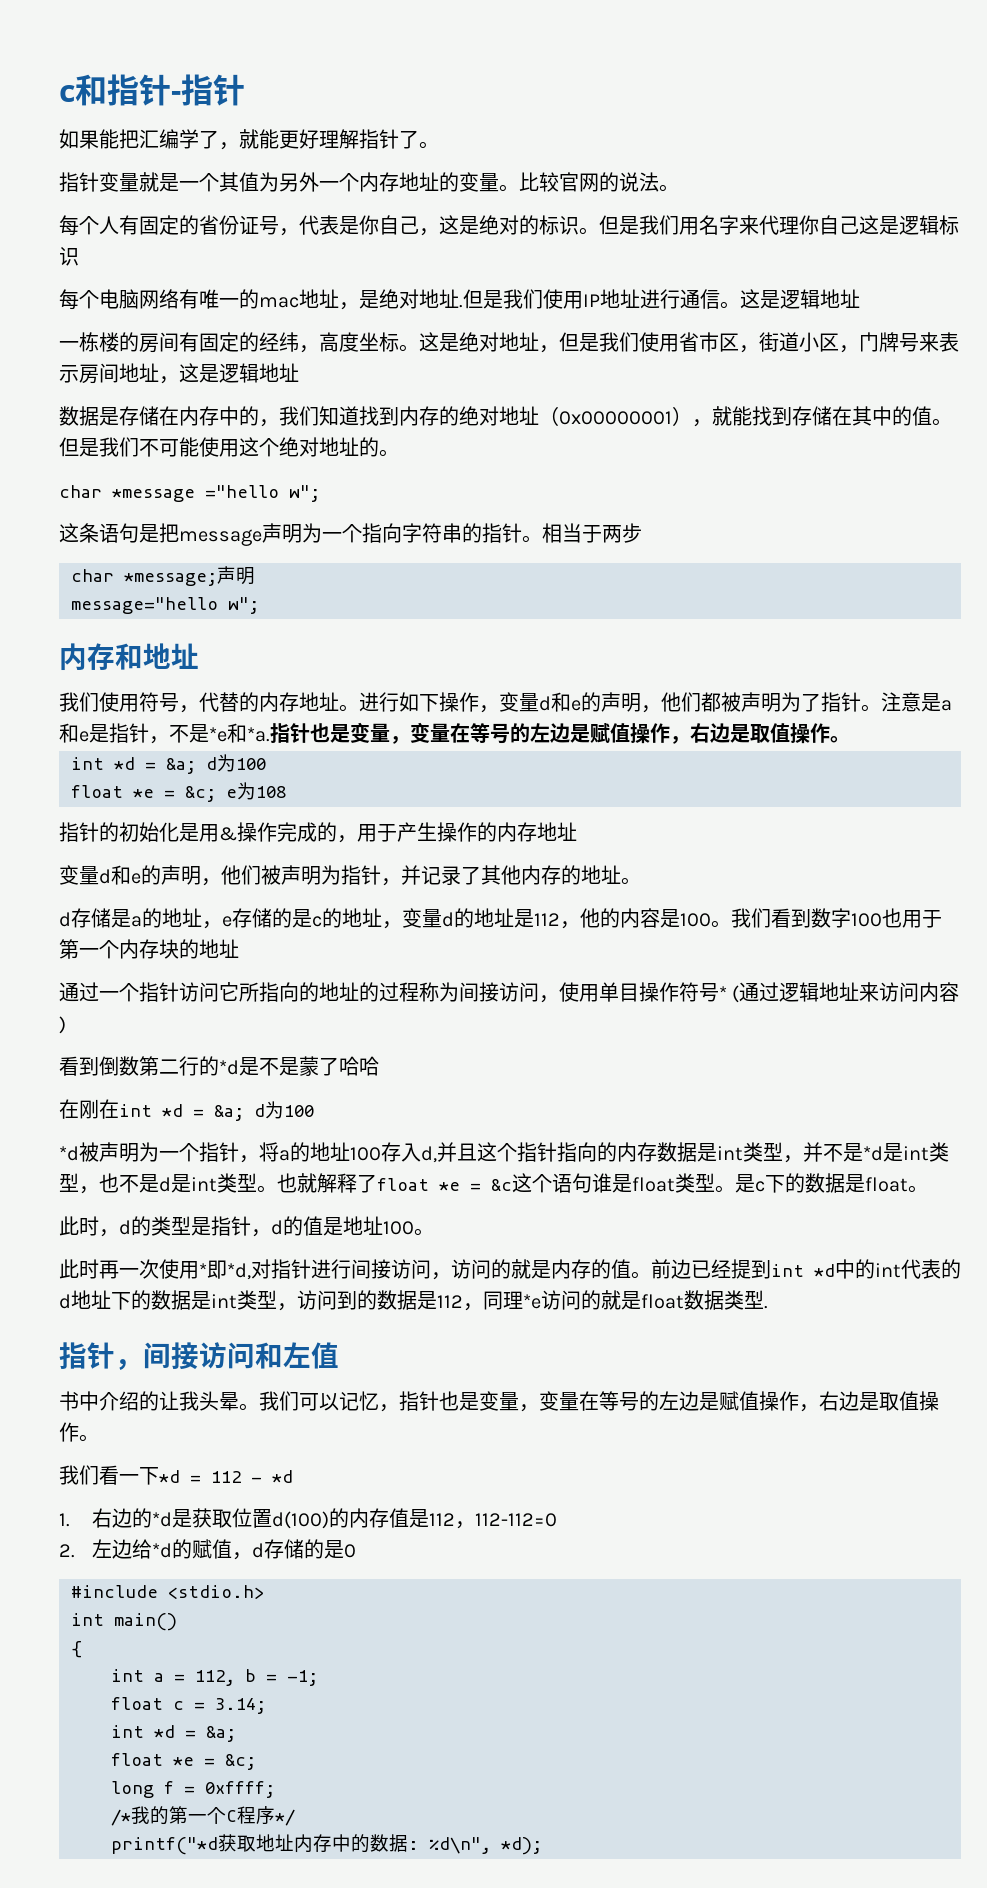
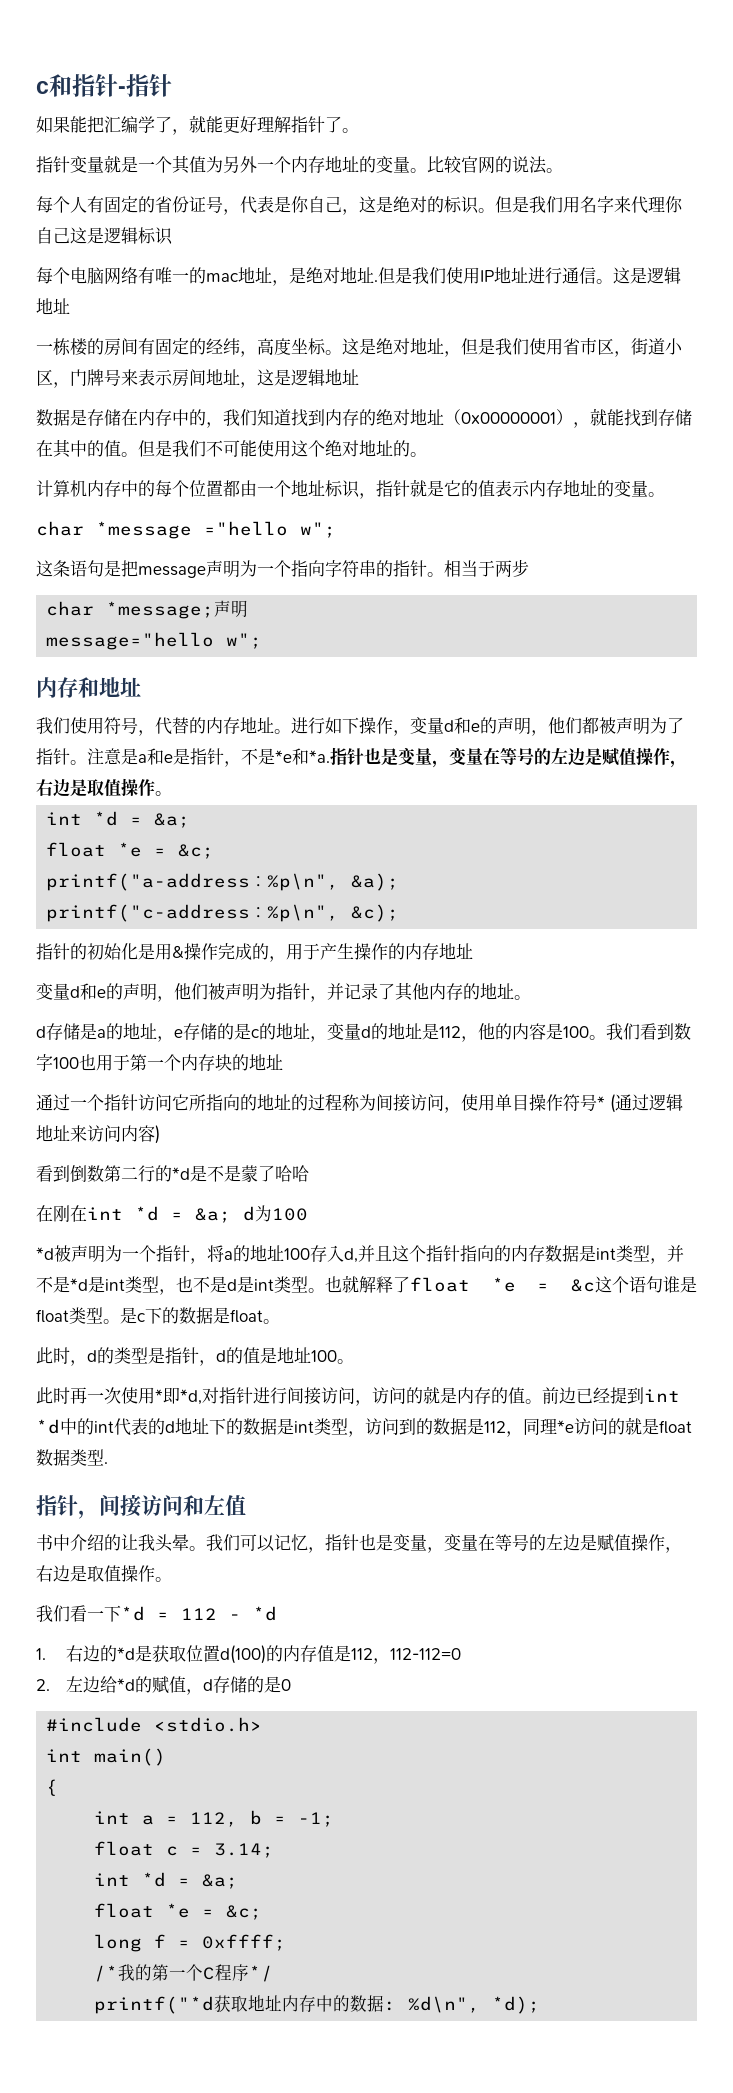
(399, 453) none -> [36,479,665,499] // 计算机内存中的每个位置都由一个地址标识，指针就是它的值表示内存地址的变量。
[206,754,266,772] [71,782,286,802] d为100 // float *e = &c; e为108 -> [46,842,215,859] [46,873,400,891] [46,904,400,922] // float *e = &c; // printf("a-address：%p\n", &a); // printf("c-address：%p\n", &c);

